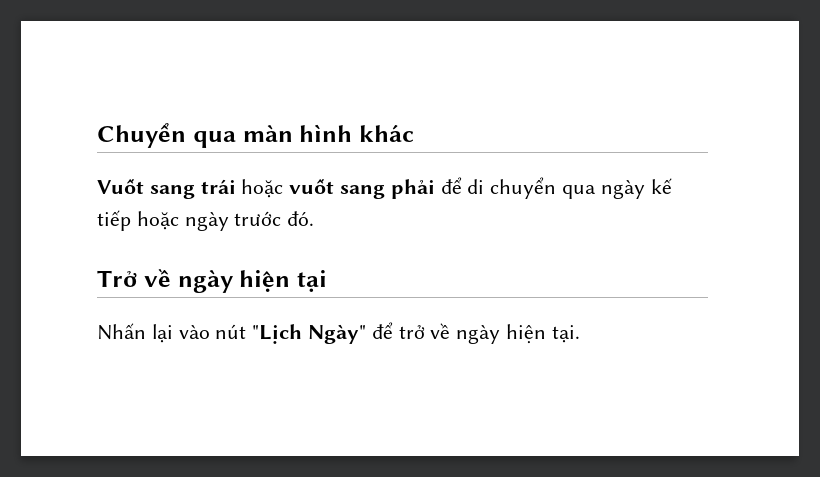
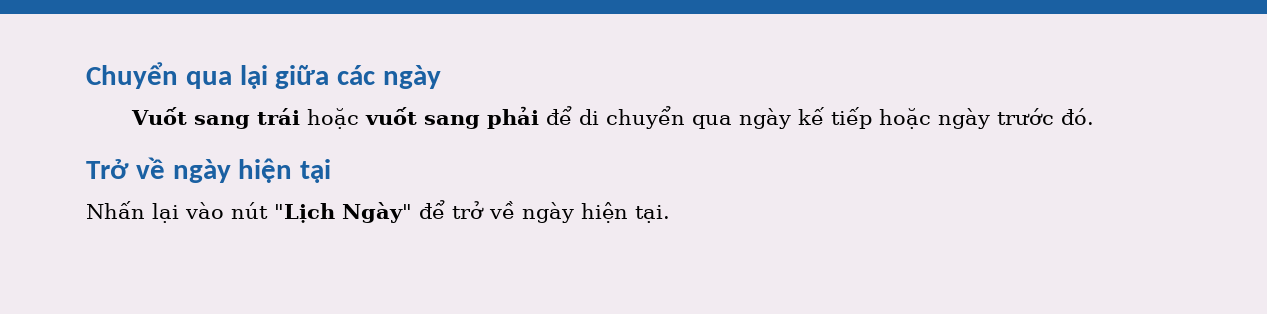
[242,124,414,142] màn hình khác -> [239,65,442,89] lại giữa các ngày

